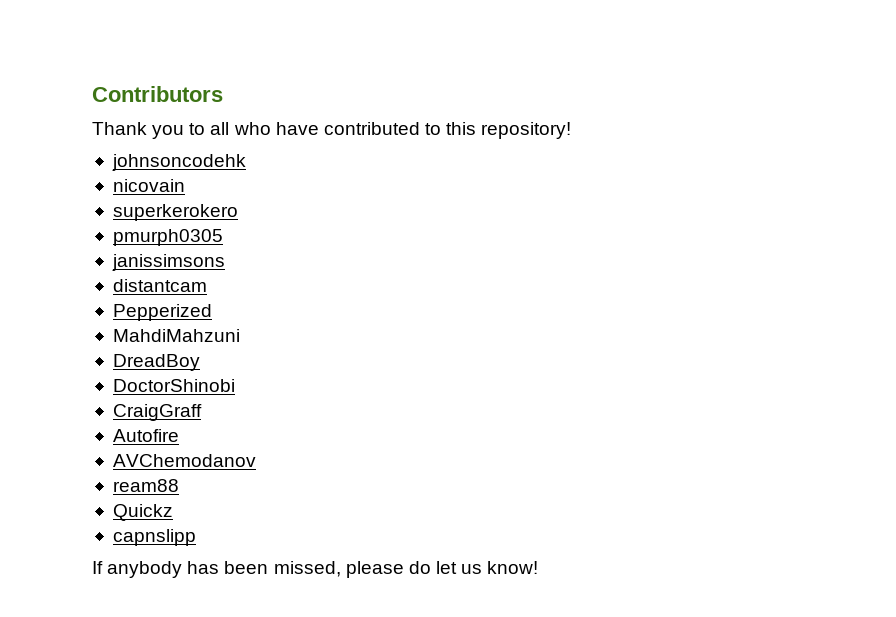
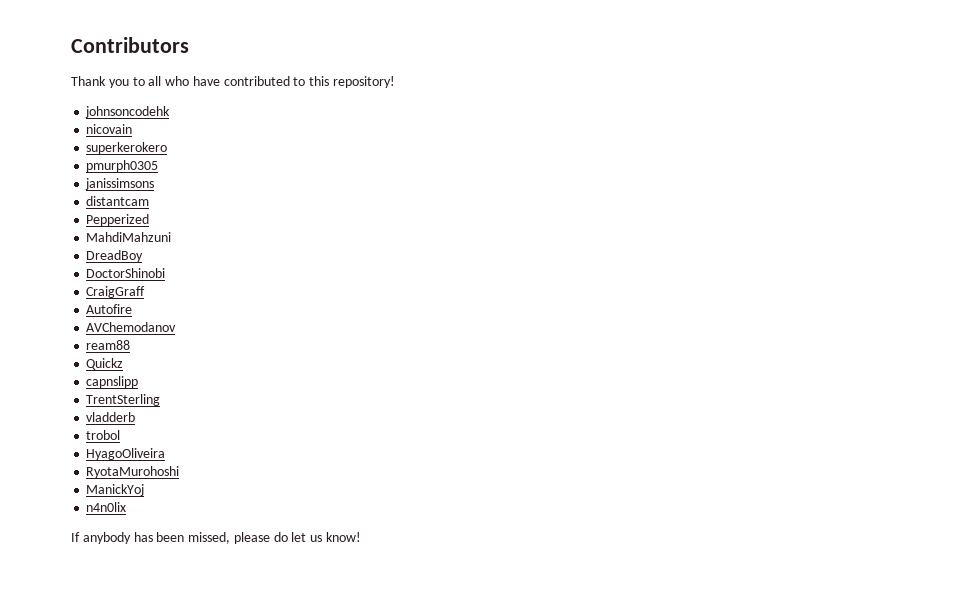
(196, 537) none -> [86,394,161,406] [86,412,136,422] [86,430,121,440] [86,448,166,460] [86,466,180,478] [86,484,145,496] [86,502,127,512] // TrentSterling // vladderb // trobol // HyagoOliveira // RyotaMurohoshi // ManickYoj // n4n0lix

